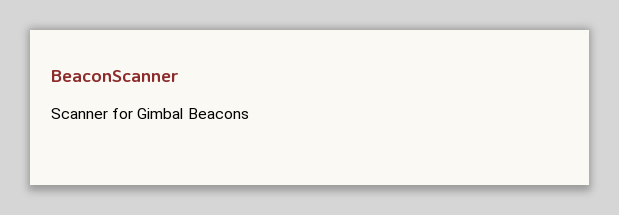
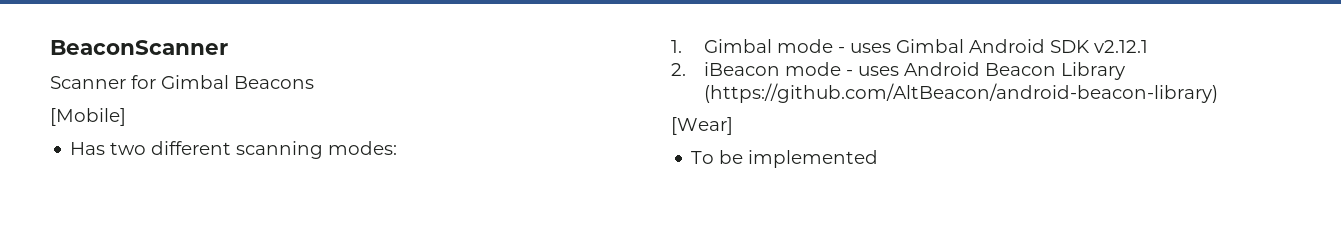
(249, 113) none -> [50,108,126,126] [70,141,398,159] [671,39,1148,53] [671,62,1125,80] [703,83,1218,103] [671,117,733,135] [691,150,879,168] // [Mobile] // Has two different scanning modes: // 1. Gimbal mode - uses Gimbal Android SDK v2.12.1 // 2. iBeacon mode - uses Android Beacon Library (https://github.com/AltBeacon/android-beacon-library) // [Wear] // To be implemented

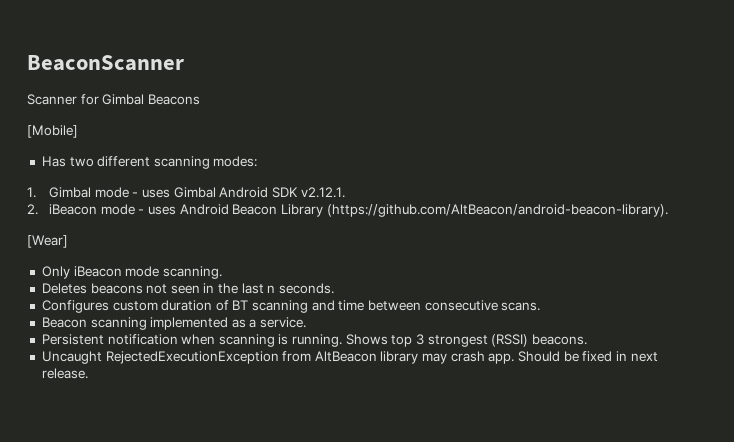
[1093,40,1148,53] v2.12.1 -> [300,187,345,198] v2.12.1.
[703,83,1218,103] (https://github.com/AltBeacon/android-beacon-library) -> [326,204,668,217] (https://github.com/AltBeacon/android-beacon-library).
[691,150,879,168] To be implemented -> [41,266,222,279] [41,283,335,294] [41,300,541,313] [41,317,307,330] [41,334,587,347] [41,351,658,364] [41,368,88,379] Only iBeacon mode scanning. // Deletes beacons not seen in the last n seconds. // Configures custom duration of BT scanning and time between consecutive scans. // Beacon scanning implemented as a service. // Persistent notification when scanning is running. Shows top 3 strongest (RSSI) beacons. // Uncaught RejectedExecutionException from AltBeacon library may crash app. Should be fixed in next release.

